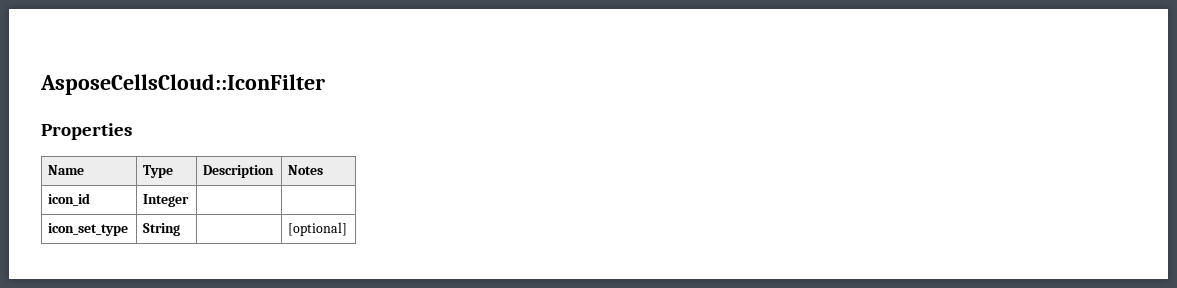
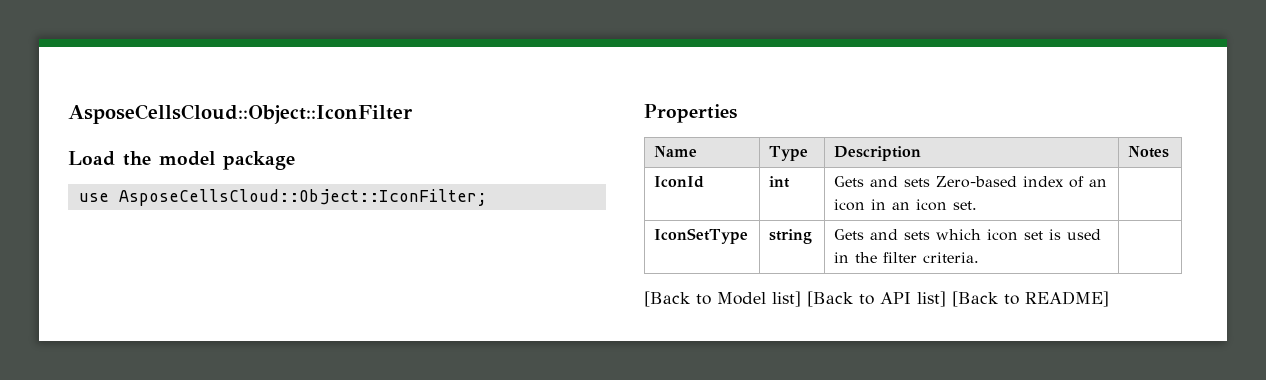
[40,74,325,95] AsposeCellsCloud::IconFilter -> [68,104,413,124] [68,151,295,170] [78,189,487,206] AsposeCellsCloud::Object::IconFilter // Load the model package // use AsposeCellsCloud::Object::IconFilter;
[48,193,91,206] [143,194,190,207] [48,223,129,236] [143,223,181,236] [288,222,348,236] icon_id | Integer | | // icon_set_type | String | | [optional] -> [654,176,705,188] [769,176,791,188] [834,176,1108,188] [834,199,978,211] [654,228,749,244] [769,229,813,244] [834,229,1102,241] [834,252,980,263] [644,291,1109,307] IconId | int | Gets and sets Zero-based index of an icon in an icon set. | // IconSetType | string | Gets and sets which icon set is used in the filter criteria. | // [Back to Model list] [Back to API list] [Back to README]

